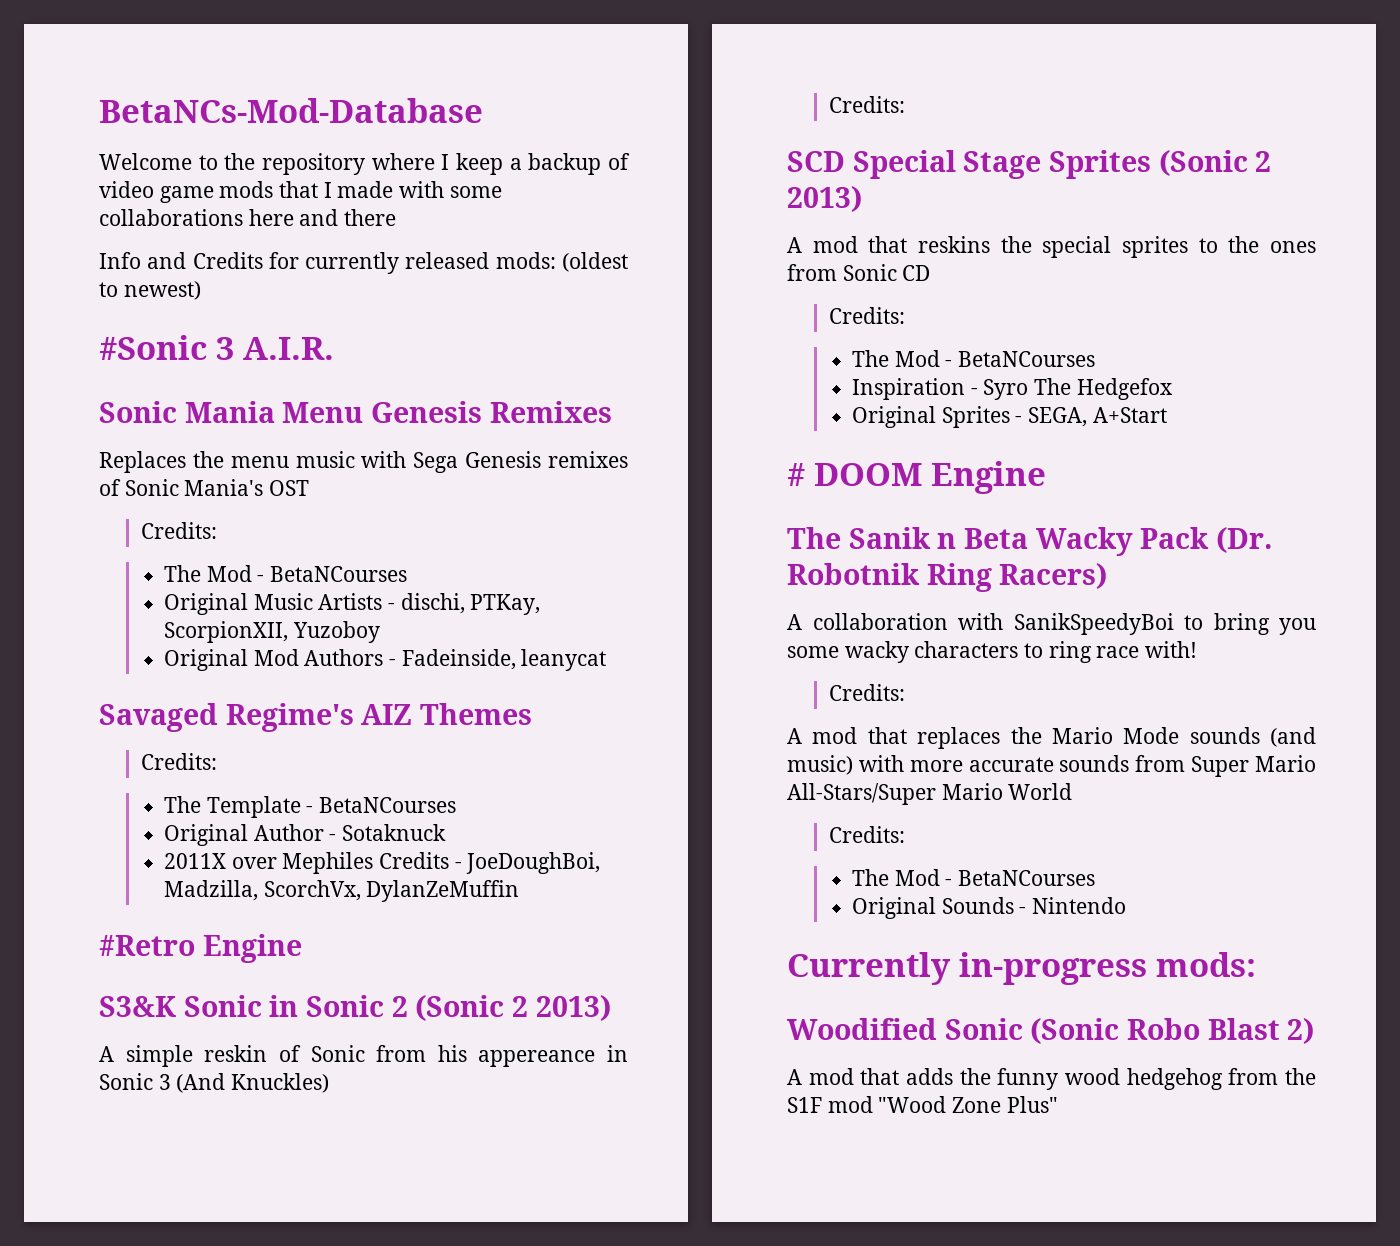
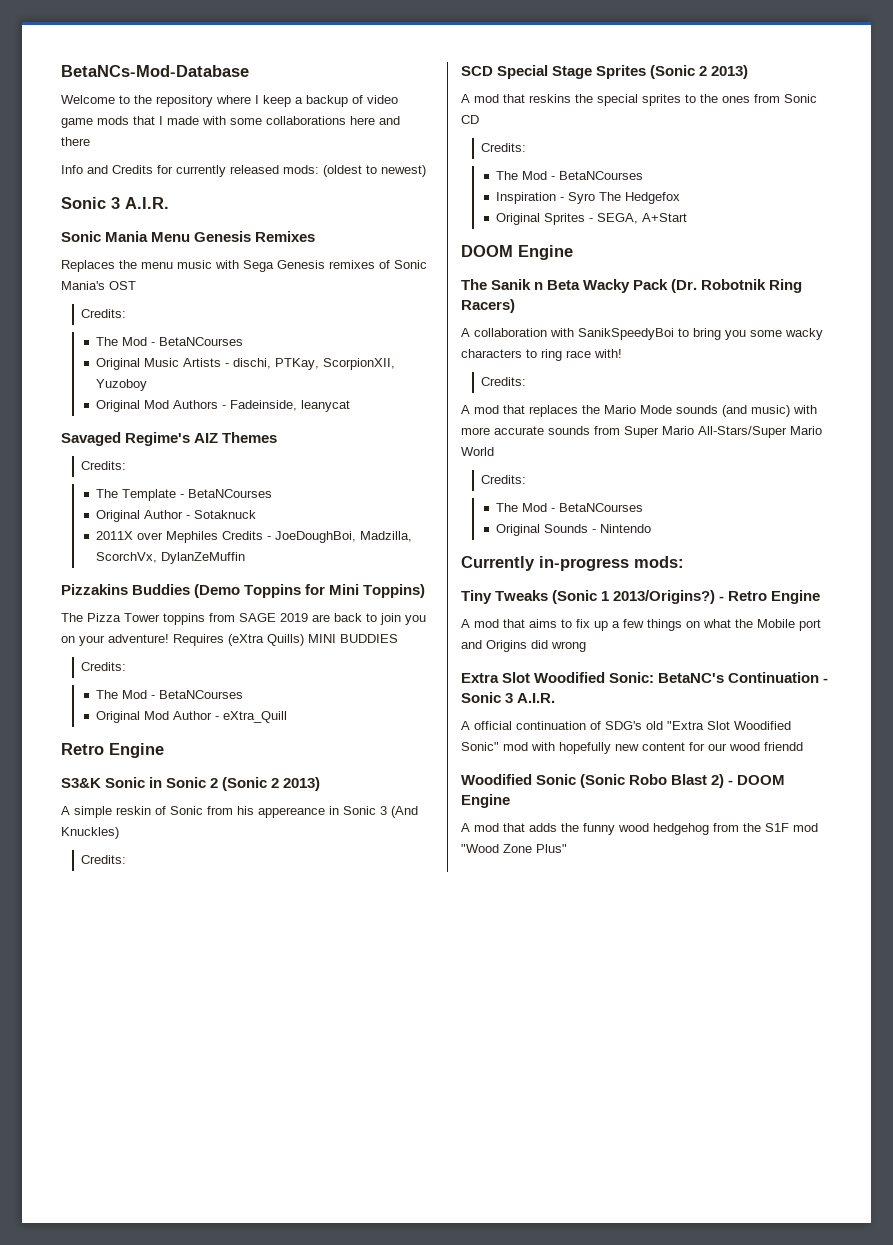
[99,335,207,360] #Sonic -> [61,197,106,209] Sonic
[99,935,195,956] #Retro -> [61,584,426,598] [61,613,426,625] [61,634,398,646] [81,662,127,671] [95,690,243,699] [95,711,287,723] [61,743,104,755] Pizzakins Buddies (Demo Toppins for Mini Toppins) // The Pizza Tower toppins from SAGE 2019 are back to join you on your adventure! Requires (eXtra Quills) MINI BUDDIES // Credits: // The Mod - BetaNCourses // Original Mod Author - eXtra_Quill // Retro
[787,463,805,486] # -> (687, 217) none
(1256, 964) none -> [461,590,821,604] [461,619,821,631] [461,640,586,652] [461,672,829,683] [461,692,556,703] [461,721,791,730] [461,742,803,754] // Tiny Tweaks (Sonic 1 2013/Origins?) - Retro Engine // A mod that aims to fix up a few things on what the Mobile port and Origins did wrong // Extra Slot Woodified Sonic: BetaNC's Continuation - Sonic 3 A.I.R. // A official continuation of SDG's old "Extra Slot Woodified Sonic" mod with hopefully new content for our wood friendd
(1315, 1031) none -> [728,775,786,785] [461,794,510,808] - DOOM Engine

